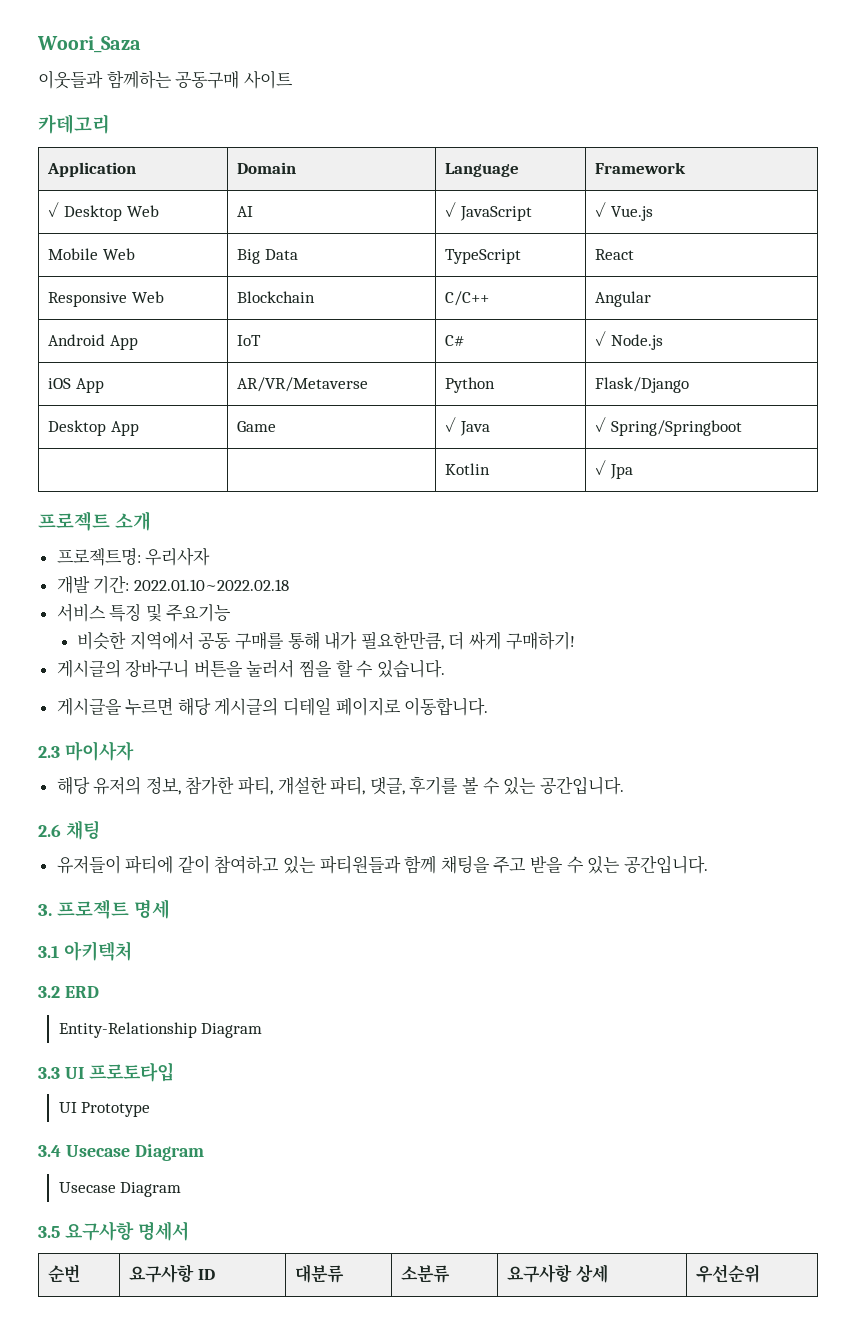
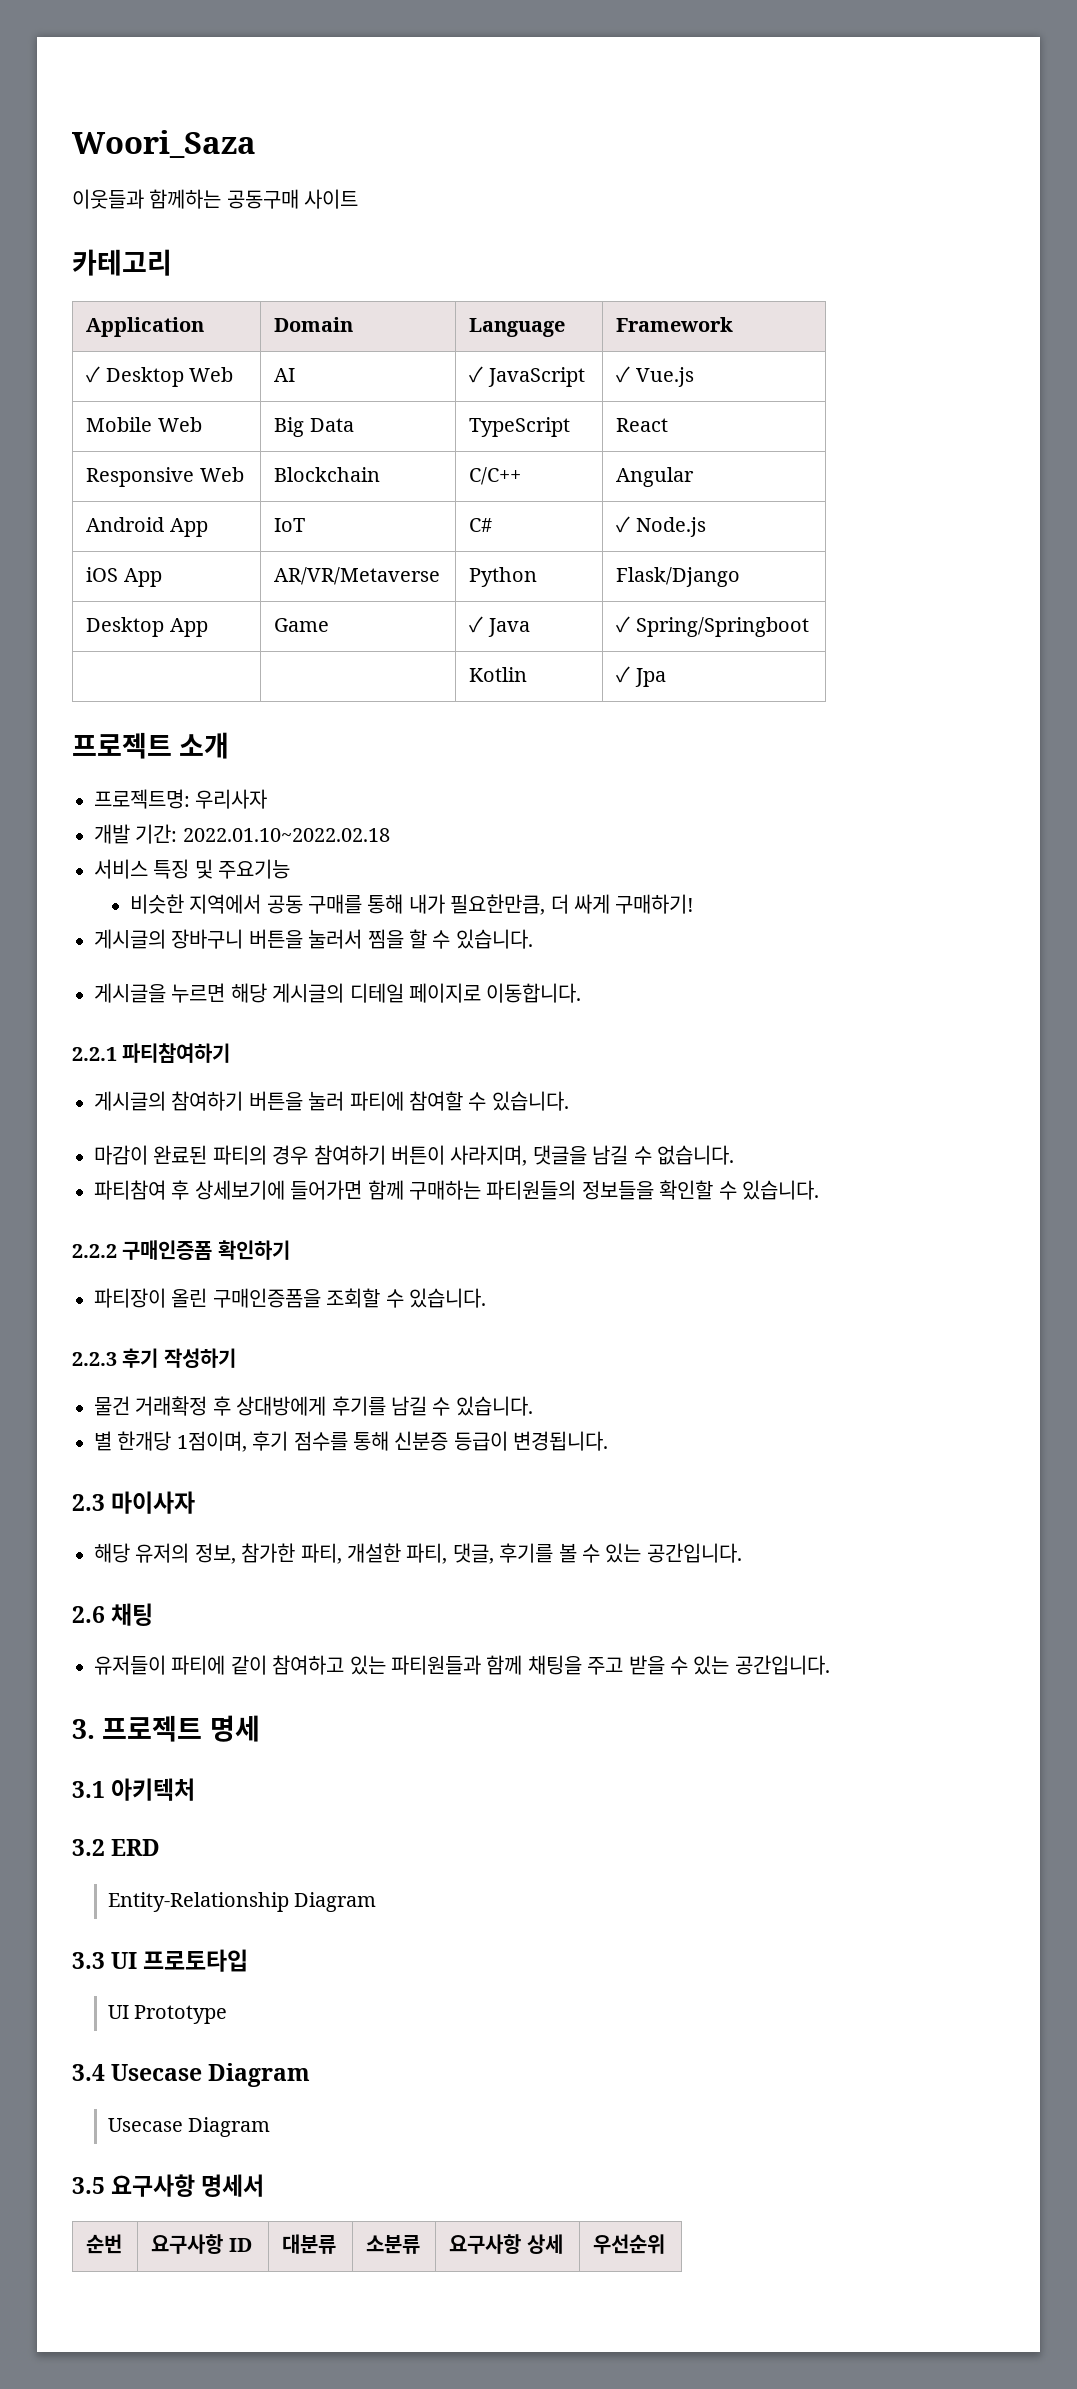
(489, 706) none -> [72,1043,231,1063] [94,1091,569,1111] [94,1145,734,1166] [94,1180,819,1200] [72,1240,290,1260] [94,1288,486,1308] [72,1348,236,1368] [94,1396,533,1416] [94,1431,609,1452] // 2.2.1 파티참여하기 // 게시글의 참여하기 버튼을 눌러 파티에 참여할 수 있습니다. // 마감이 완료된 파티의 경우 참여하기 버튼이 사라지며, 댓글을 남길 수 없습니다. // 파티참여 후 상세보기에 들어가면 함께 구매하는 파티원들의 정보들을 확인할 수 있습니다. // 2.2.2 구매인증폼 확인하기 // 파티장이 올린 구매인증폼을 조회할 수 있습니다. // 2.2.3 후기 작성하기 // 물건 거래확정 후 상대방에게 후기를 남길 수 있습니다. // 별 한개당 1점이며, 후기 점수를 통해 신분증 등급이 변경됩니다.

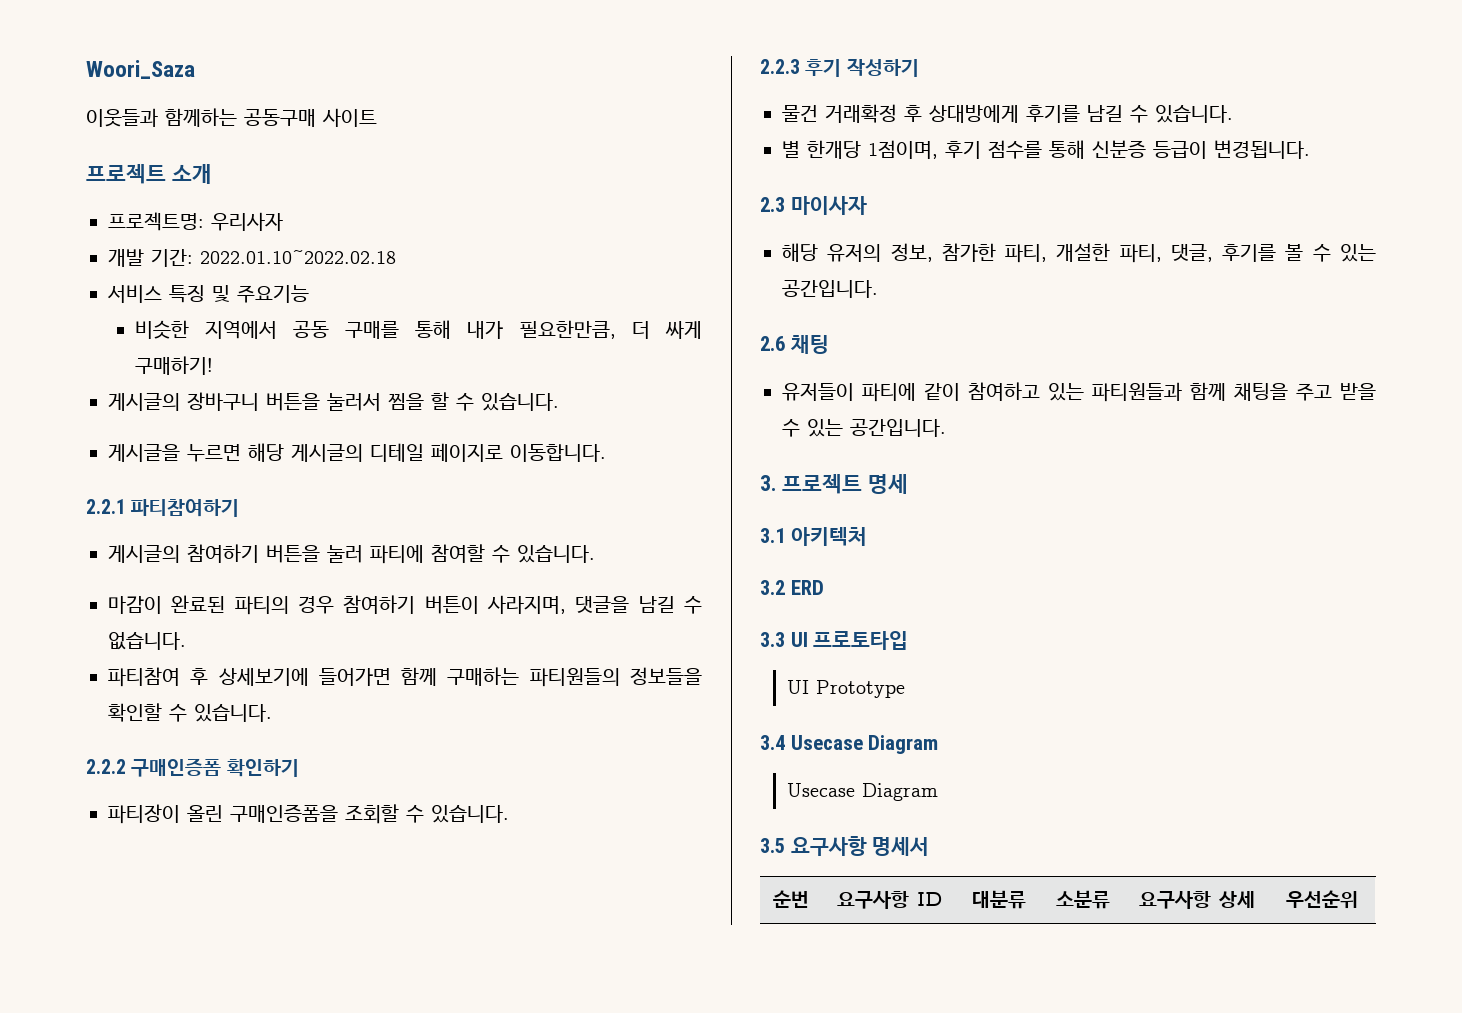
[72,249,172,276] [86,317,205,337] [274,317,354,332] [469,318,566,337] [616,317,734,332] [86,366,233,387] [274,368,296,382] [469,366,585,387] [616,366,694,387] [86,417,202,432] [274,417,354,437] [469,417,571,437] [616,418,669,432] [86,467,244,487] [274,467,381,482] [469,467,522,485] [616,467,695,487] [86,517,208,537] [274,518,306,532] [469,518,493,532] [616,516,706,537] [86,567,162,587] [274,567,441,585] [469,567,538,587] [616,567,741,587] [86,617,208,637] [274,618,330,632] [469,616,530,637] [616,616,809,637] [469,667,528,682] [616,666,666,687] // 카테고리 // Application | Domain | Language | Framework // ✓ Desktop Web | AI | ✓ JavaScript | ✓ Vue.js // Mobile Web | Big Data | TypeScript | React // Responsive Web | Blockchain | C/C++ | Angular // Android App | IoT | C# | ✓ Node.js // iOS App | AR/VR/Metaverse | Python | Flask/Django // Desktop App | Game | ✓ Java | ✓ Spring/Springboot // | | Kotlin | ✓ Jpa -> (377, 117) none
[107,1892,377,1912] // Entity-Relationship Diagram -> (824, 587) none

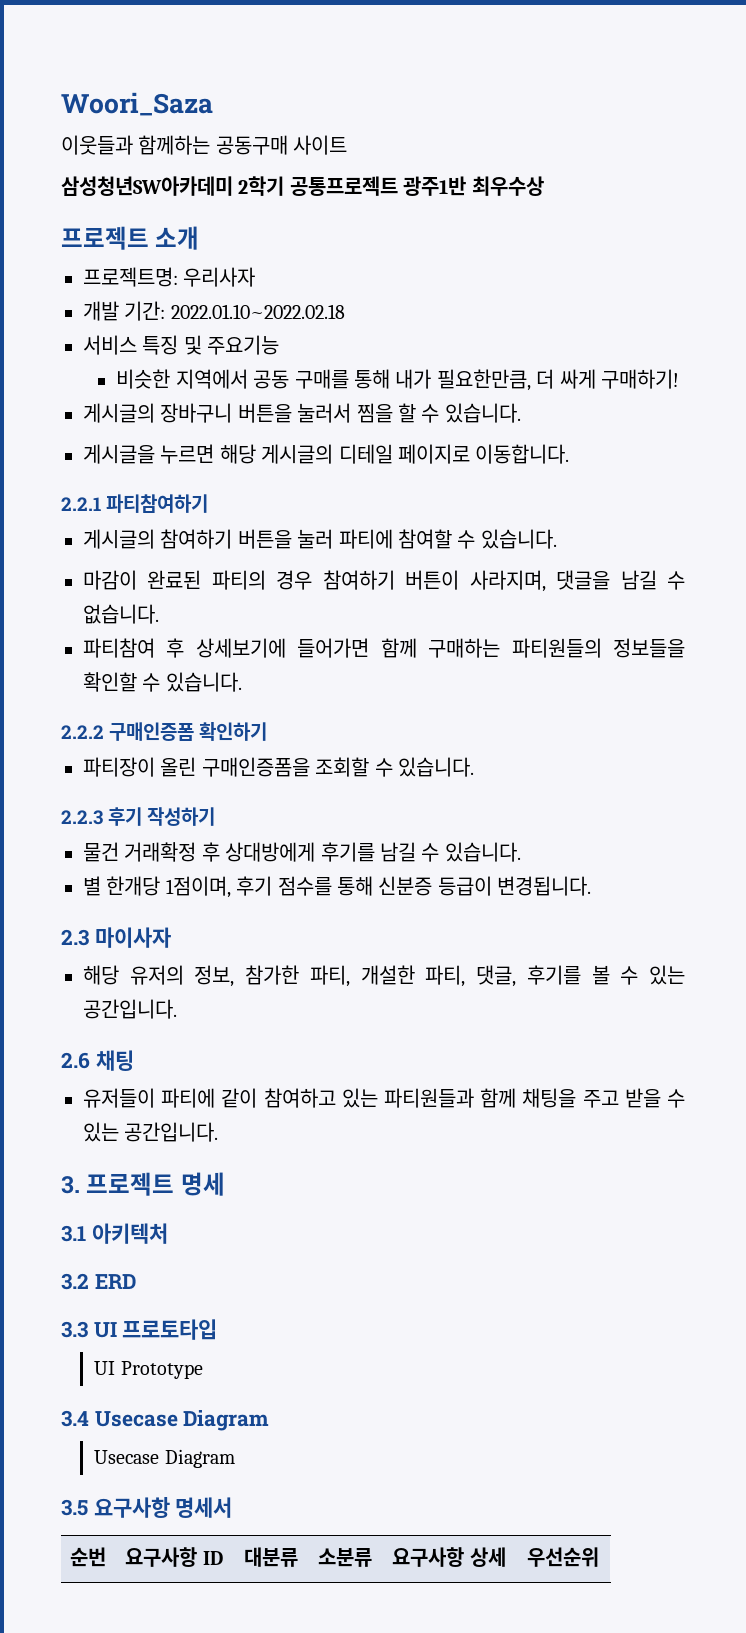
(377, 117) none -> [61,176,544,196] // 삼성청년SW아카데미 2학기 공통프로젝트 광주1반 최우수상

